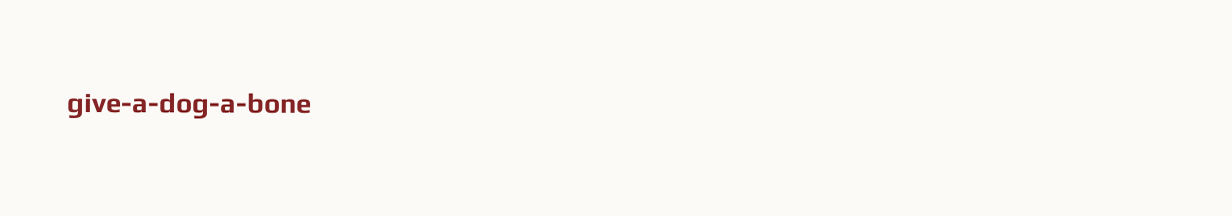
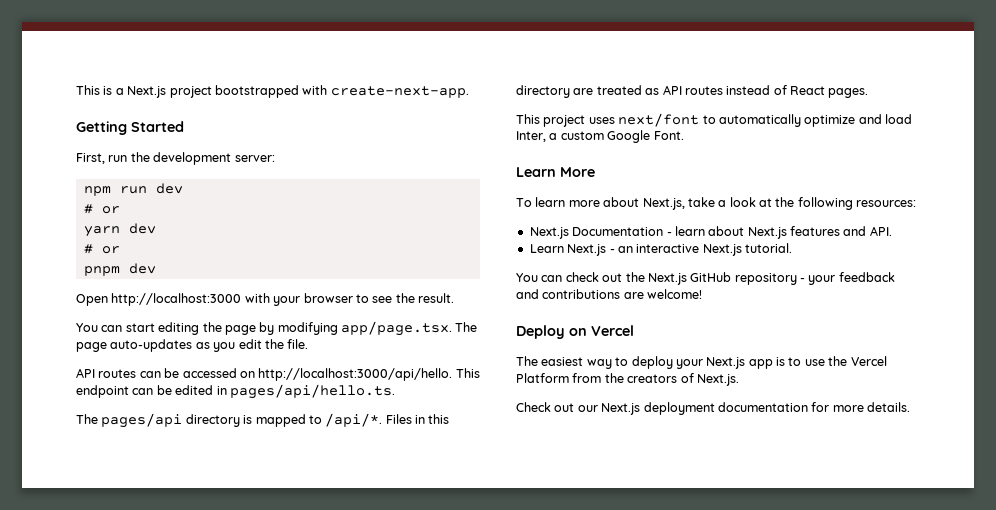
[66,91,312,120] give-a-dog-a-bone -> [76,85,469,98] [76,121,184,135] [76,152,275,165] [83,183,183,196] [83,204,120,214] [83,223,156,237] [83,244,120,254] [83,263,156,276] [76,293,454,306] [76,321,478,336] [76,339,309,352] [76,368,480,381] [76,384,395,399] [76,413,450,428] [516,85,869,98] [516,113,912,127] [516,130,684,143] [516,167,595,177] [516,197,917,210] [529,226,892,239] [529,243,792,256] [516,272,895,285] [516,289,703,299] [516,325,634,339] [516,356,887,369] [516,373,739,386] [516,402,910,415] This is a Next.js project bootstrapped with create-next-app. // Getting Started // First, run the development server: // npm run dev // # or // yarn dev // # or // pnpm dev // Open http://localhost:3000 with your browser to see the result. // You can start editing the page by modifying app/page.tsx. The page auto-updates as you edit the file. // API routes can be accessed on http://localhost:3000/api/hello. This endpoint can be edited in pages/api/hello.ts. // The pages/api directory is mapped to /api/*. Files in this directory are treated as API routes instead of React pages. // This project uses next/font to automatically optimize and load Inter, a custom Google Font. // Learn More // To learn more about Next.js, take a look at the following resources: // Next.js Documentation - learn about Next.js features and API. // Learn Next.js - an interactive Next.js tutorial. // You can check out the Next.js GitHub repository - your feedback and contributions are welcome! // Deploy on Vercel // The easiest way to deploy your Next.js app is to use the Vercel Platform from the creators of Next.js. // Check out our Next.js deployment documentation for more details.

